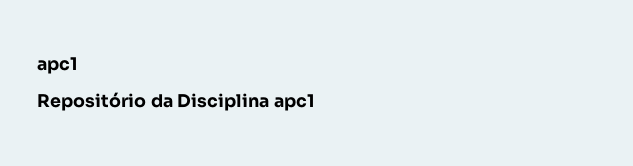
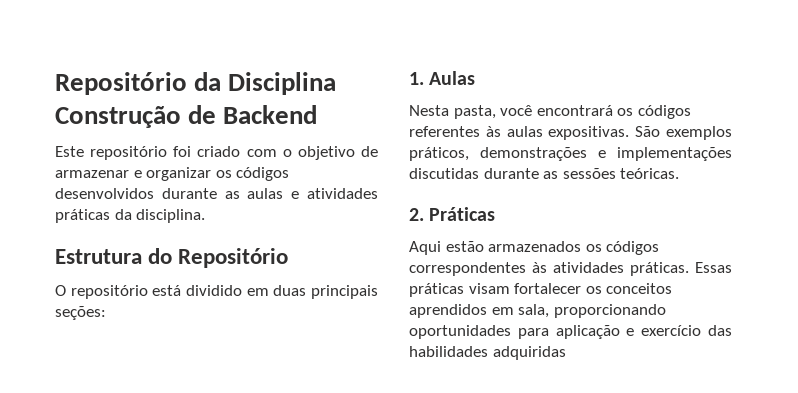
[37,57,77,74] apc1 // -> (55, 83) none
[274,94,315,111] apc1 -> [55,105,318,128] [55,146,378,160] [55,167,290,181] [55,188,379,199] [55,209,206,223] [55,248,289,268] [55,285,378,299] [55,306,106,320] [409,71,476,85] [409,105,691,119] [409,126,732,140] [409,147,732,161] [409,168,680,179] [409,207,496,221] [409,241,660,255] [409,262,732,276] [409,283,673,297] [409,304,666,318] [409,325,732,339] [409,346,566,360] Construção de Backend // Este repositório foi criado com o objetivo de armazenar e organizar os códigos desenvolvidos durante as aulas e atividades práticas da disciplina. // Estrutura do Repositório // O repositório está dividido em duas principais seções: // 1. Aulas // Nesta pasta, você encontrará os códigos referentes às aulas expositivas. São exemplos práticos, demonstrações e implementações discutidas durante as sessões teóricas. // 2. Práticas // Aqui estão armazenados os códigos correspondentes às atividades práticas. Essas práticas visam fortalecer os conceitos aprendidos em sala, proporcionando oportunidades para aplicação e exercício das habilidades adquiridas

